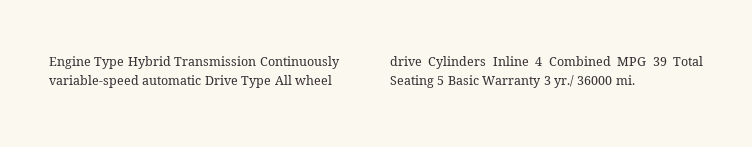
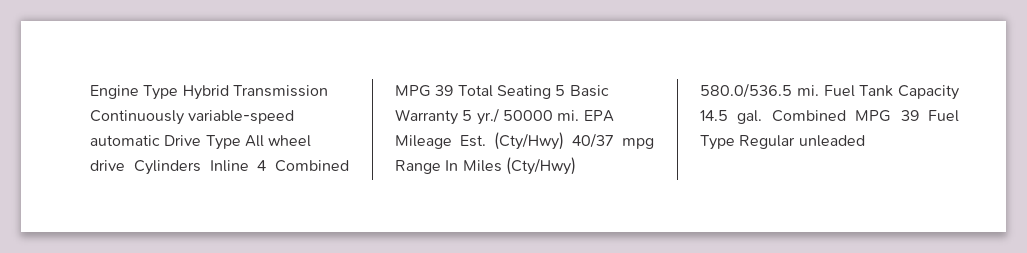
[543,75,635,88] 3 yr./ 36000 mi. -> [462,108,614,125] [395,132,654,150] [395,157,576,175] [700,83,959,100] [700,110,959,124] [700,135,865,150] 5 yr./ 50000 mi. EPA Mileage Est. (Cty/Hwy) 40/37 mpg Range In Miles (Cty/Hwy) 580.0/536.5 mi. Fuel Tank Capacity 14.5 gal. Combined MPG 39 Fuel Type Regular unleaded

